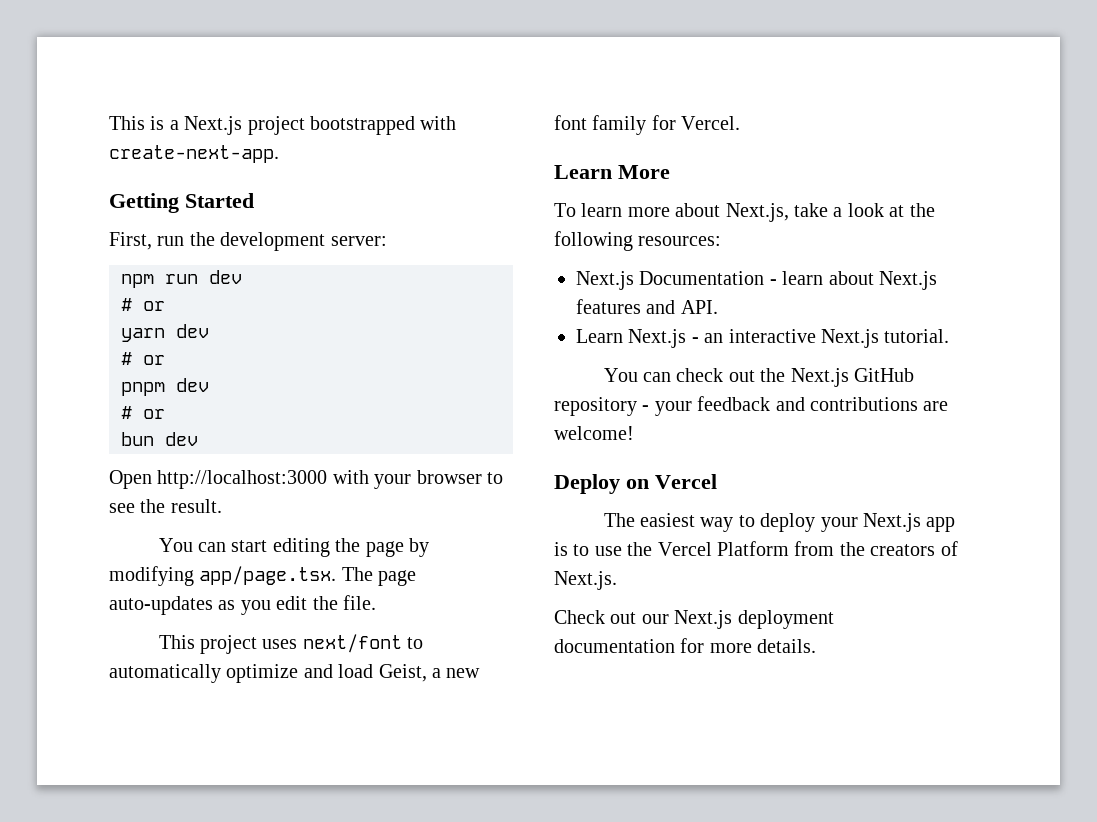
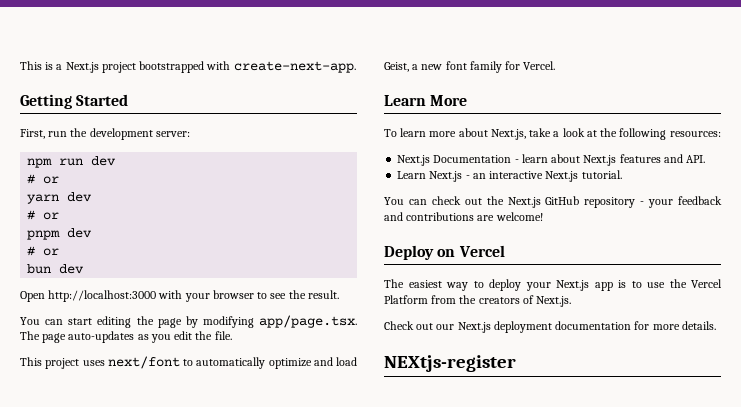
(817, 646) none -> [384,355,516,372] // NEXtjs-register

